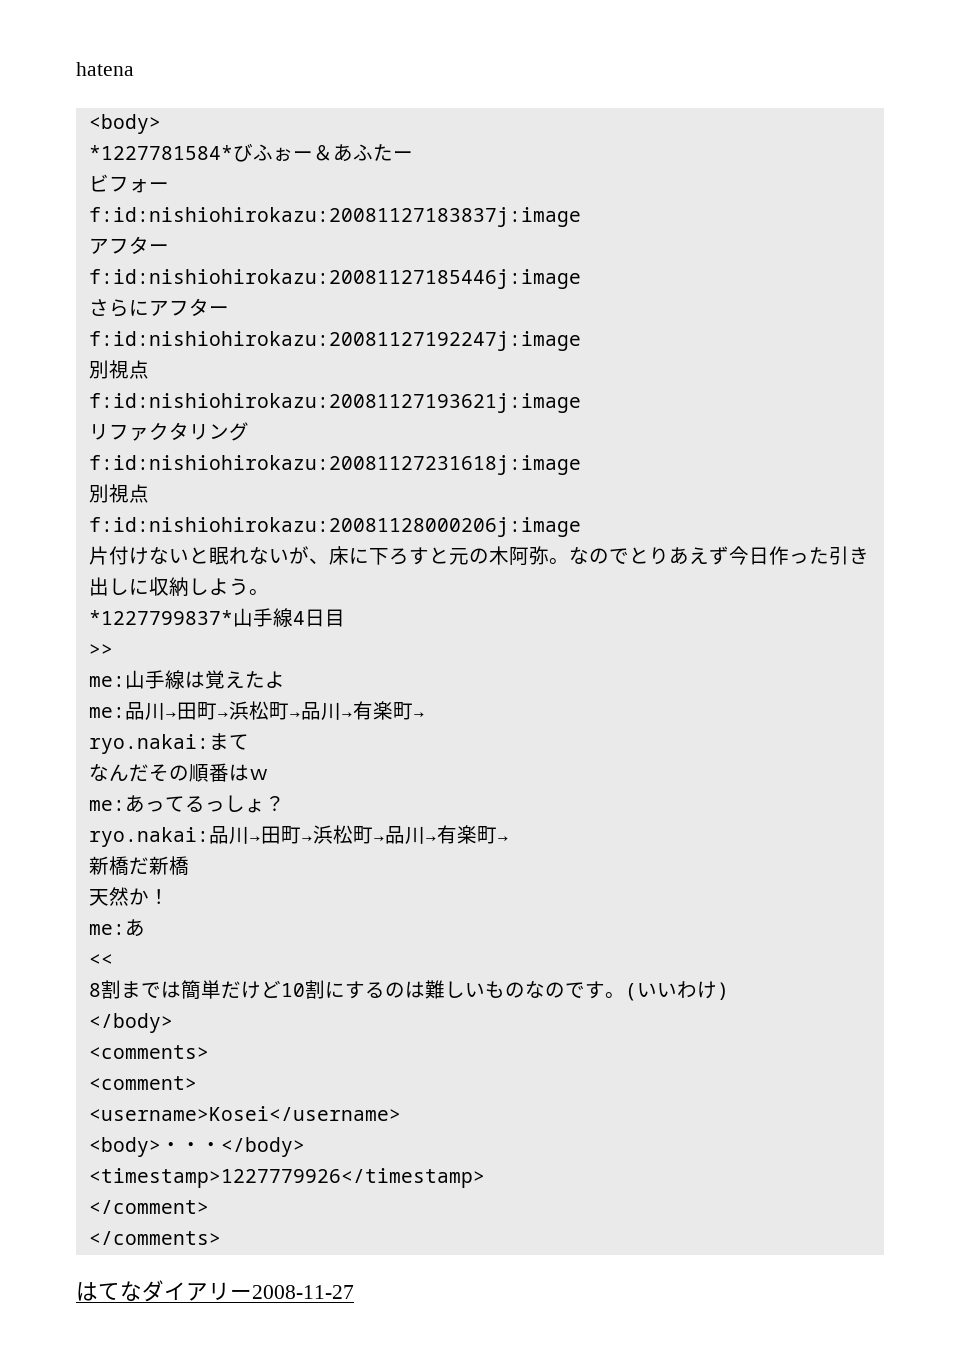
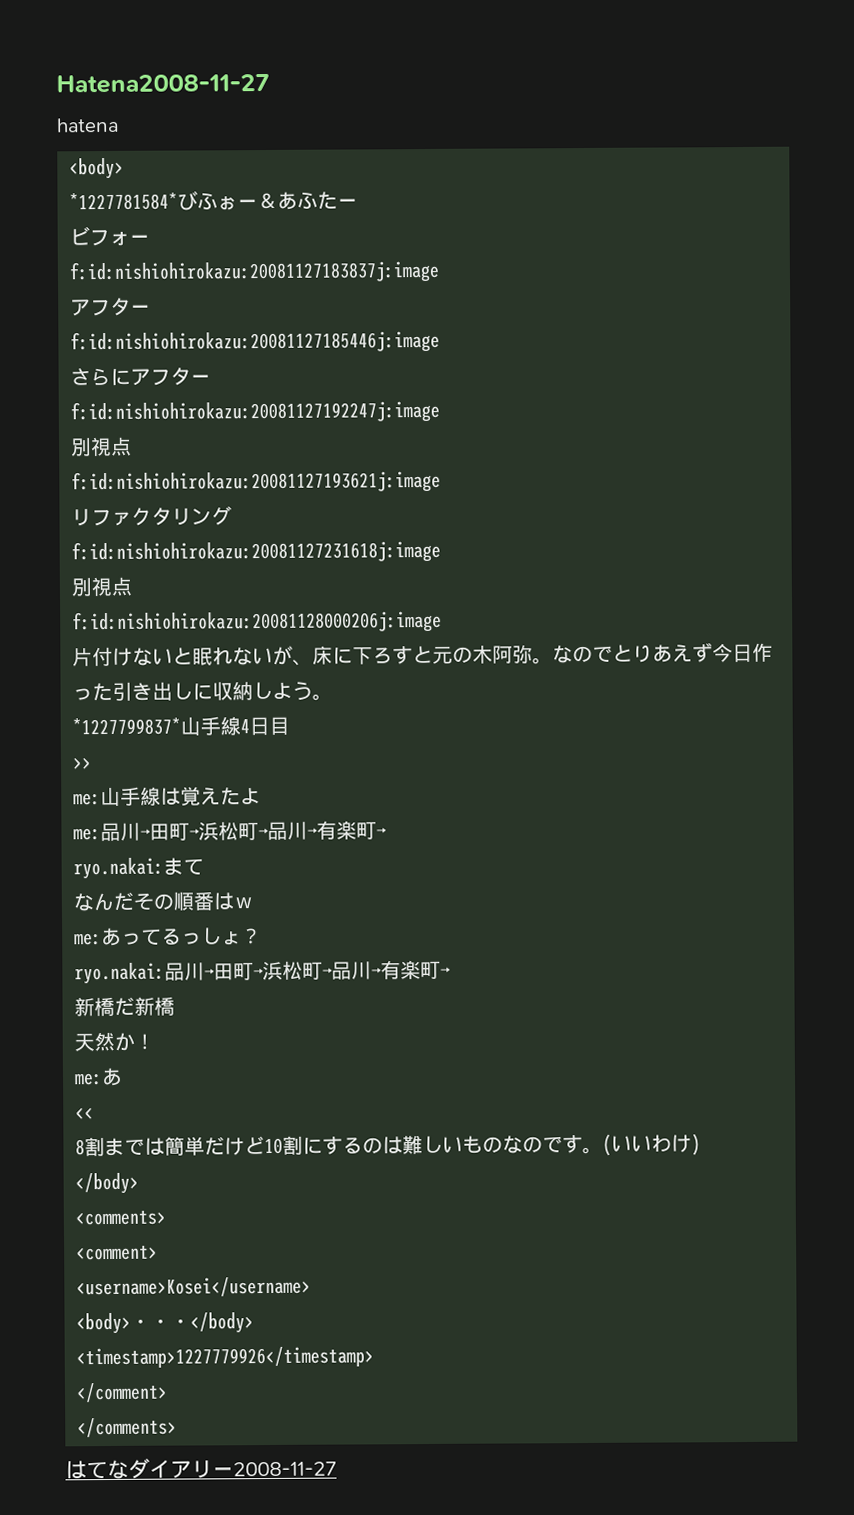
(76, 69) none -> [56,73,270,94] Hatena2008-11-27 //

